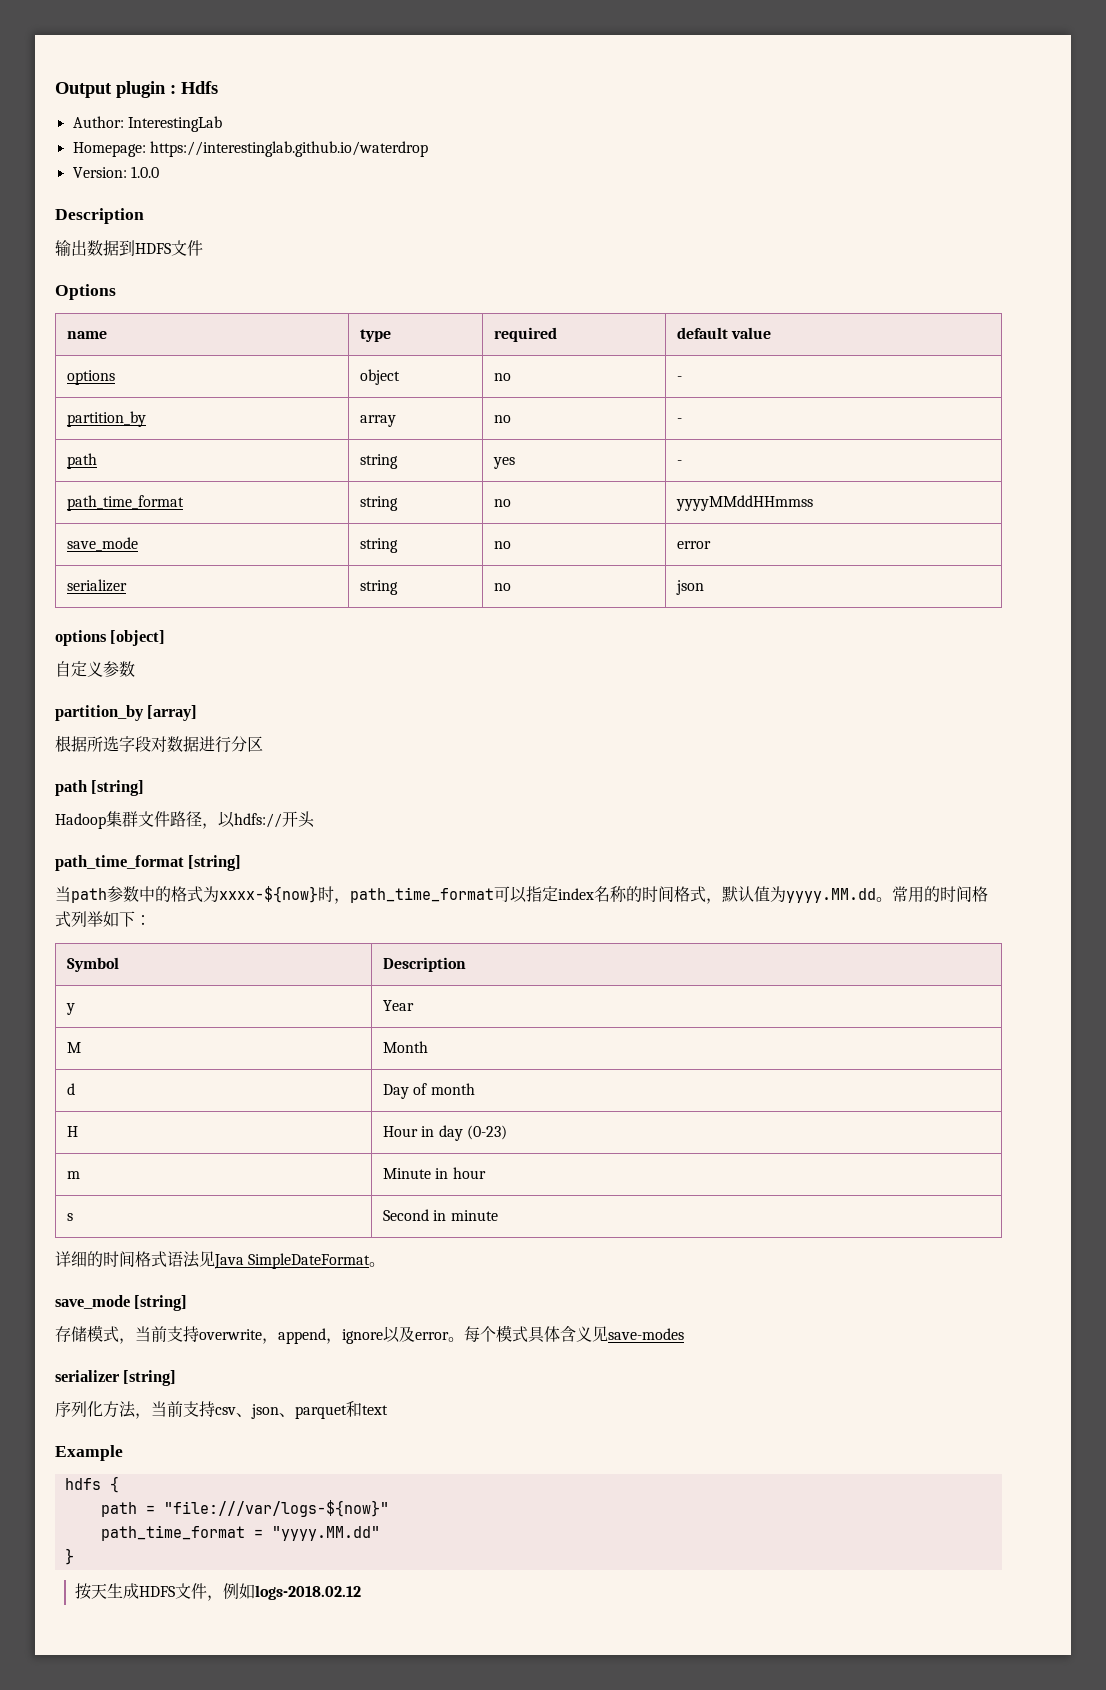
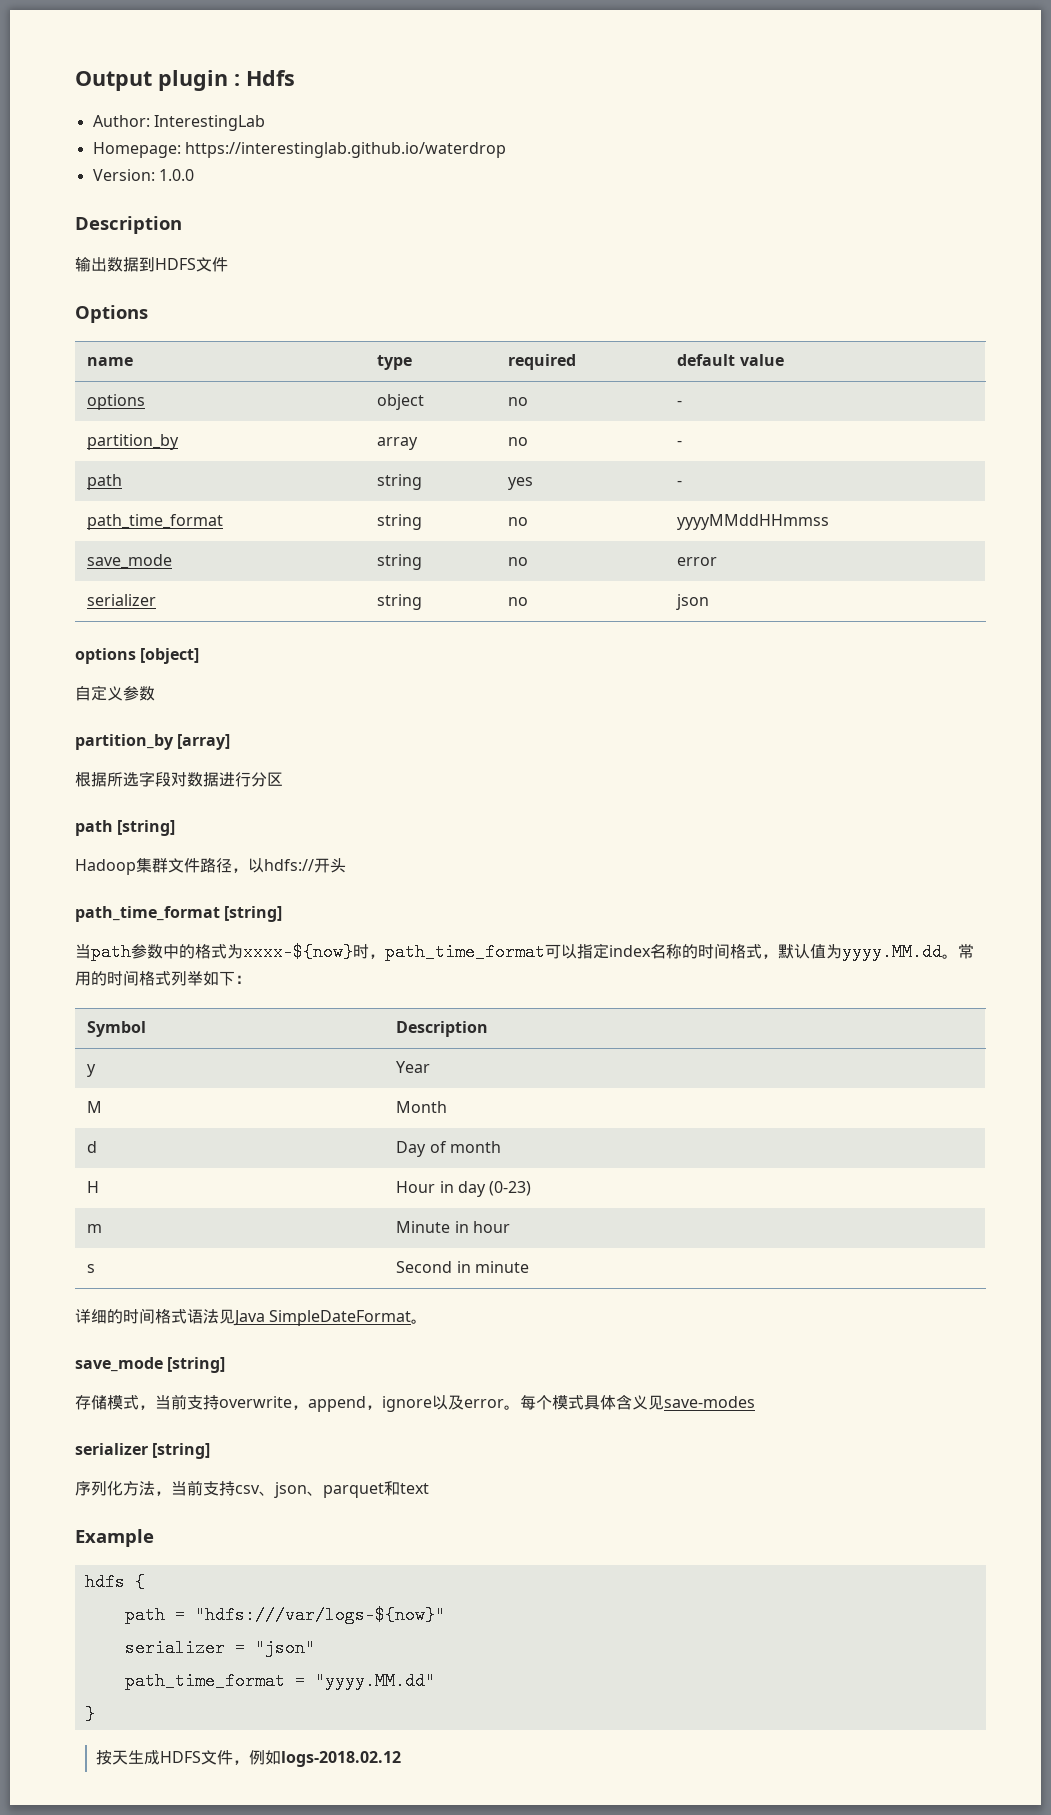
[163,1500,389,1517] "file:///var/logs-${now}" -> [194,1606,445,1624] [124,1639,315,1657] "hdfs:///var/logs-${now}" // serializer = "json"

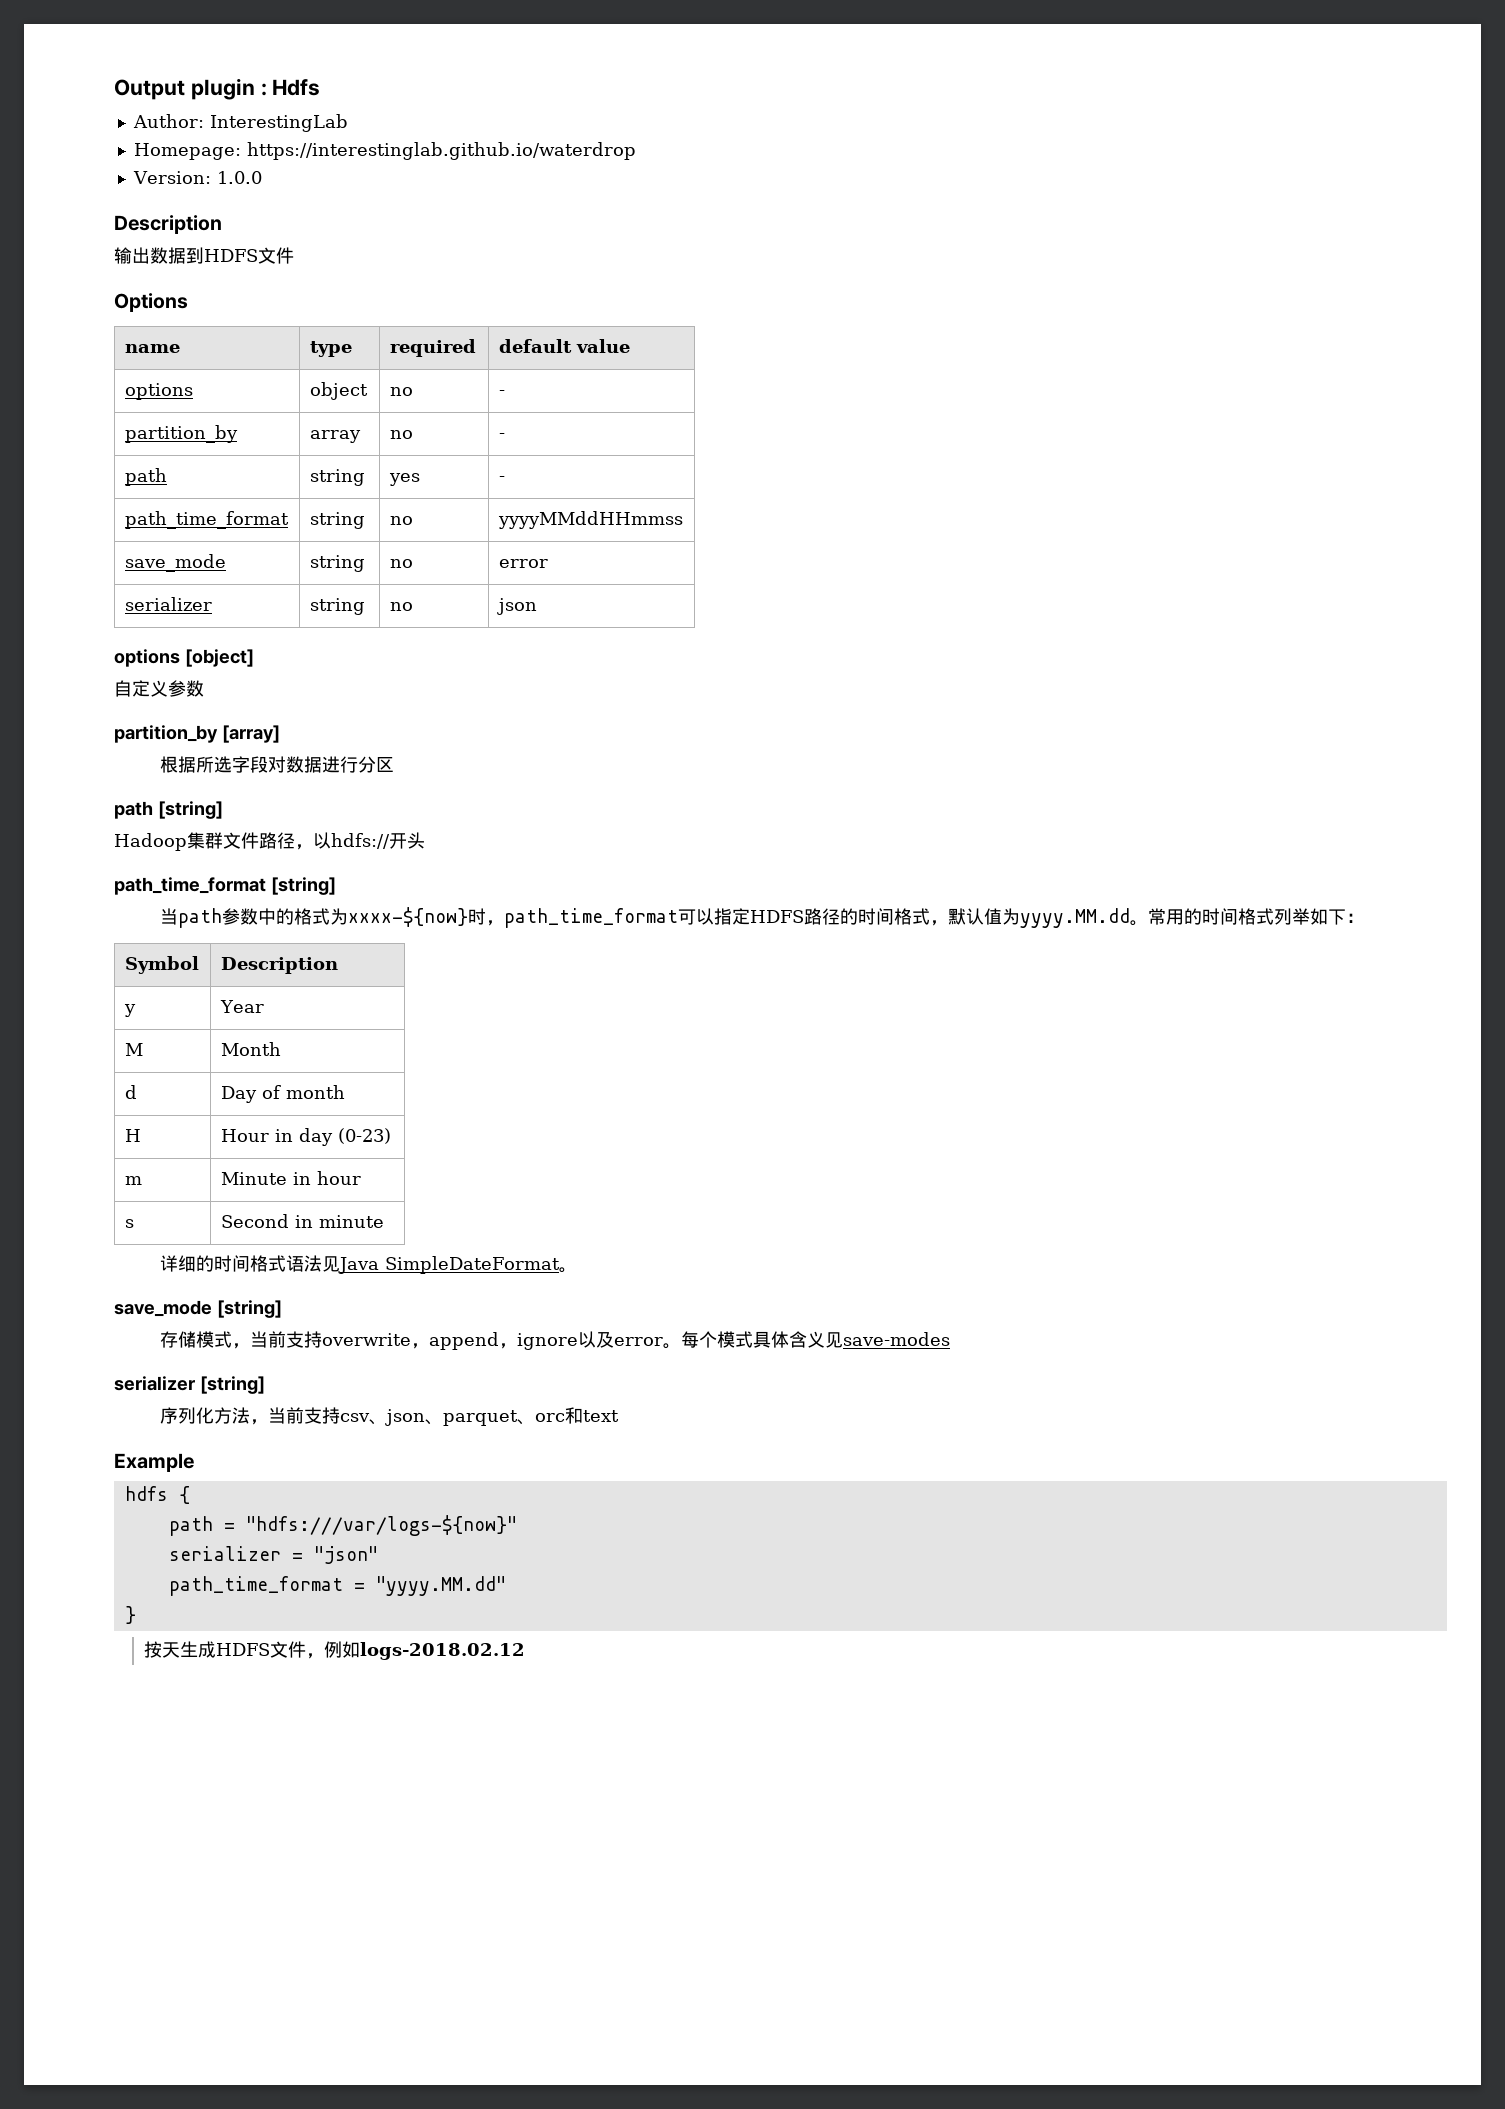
[609,944,682,959] index名称 -> [749,908,840,925] HDFS路径
(384, 1490) none -> [516,1413,565,1425] 、orc

